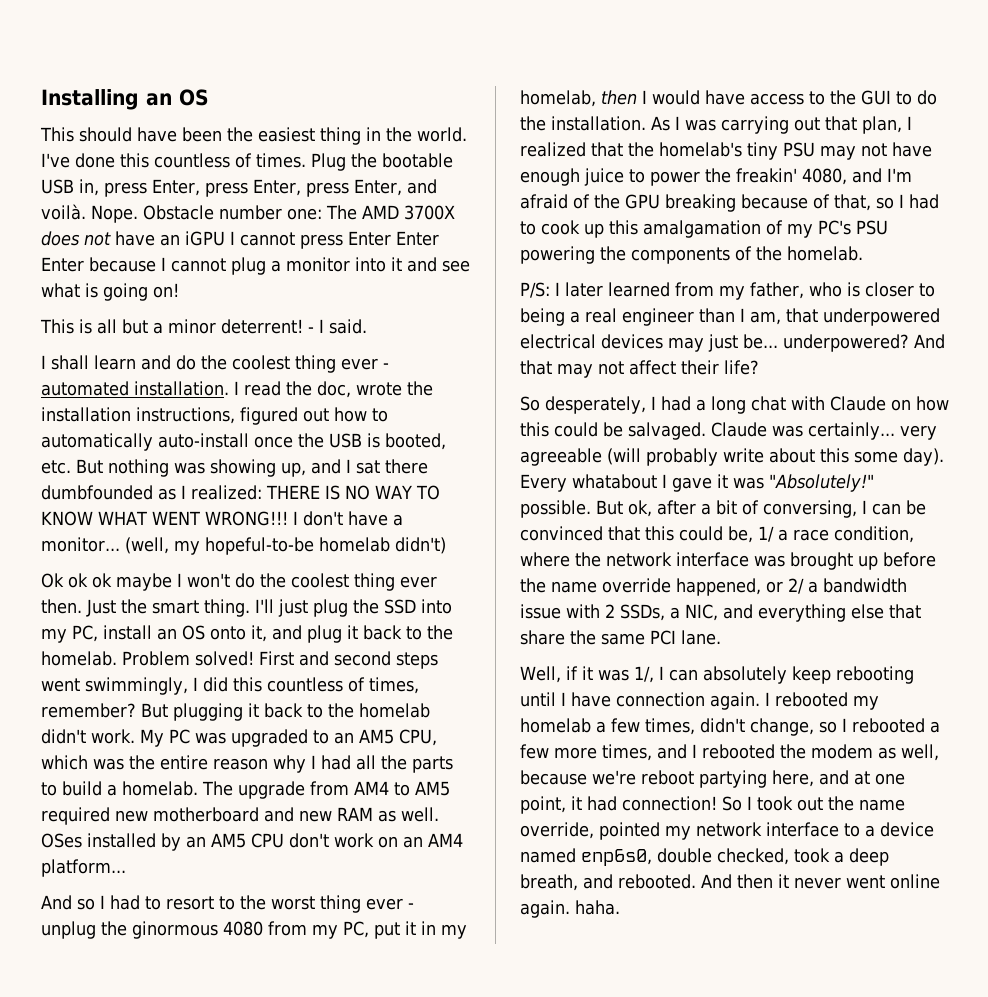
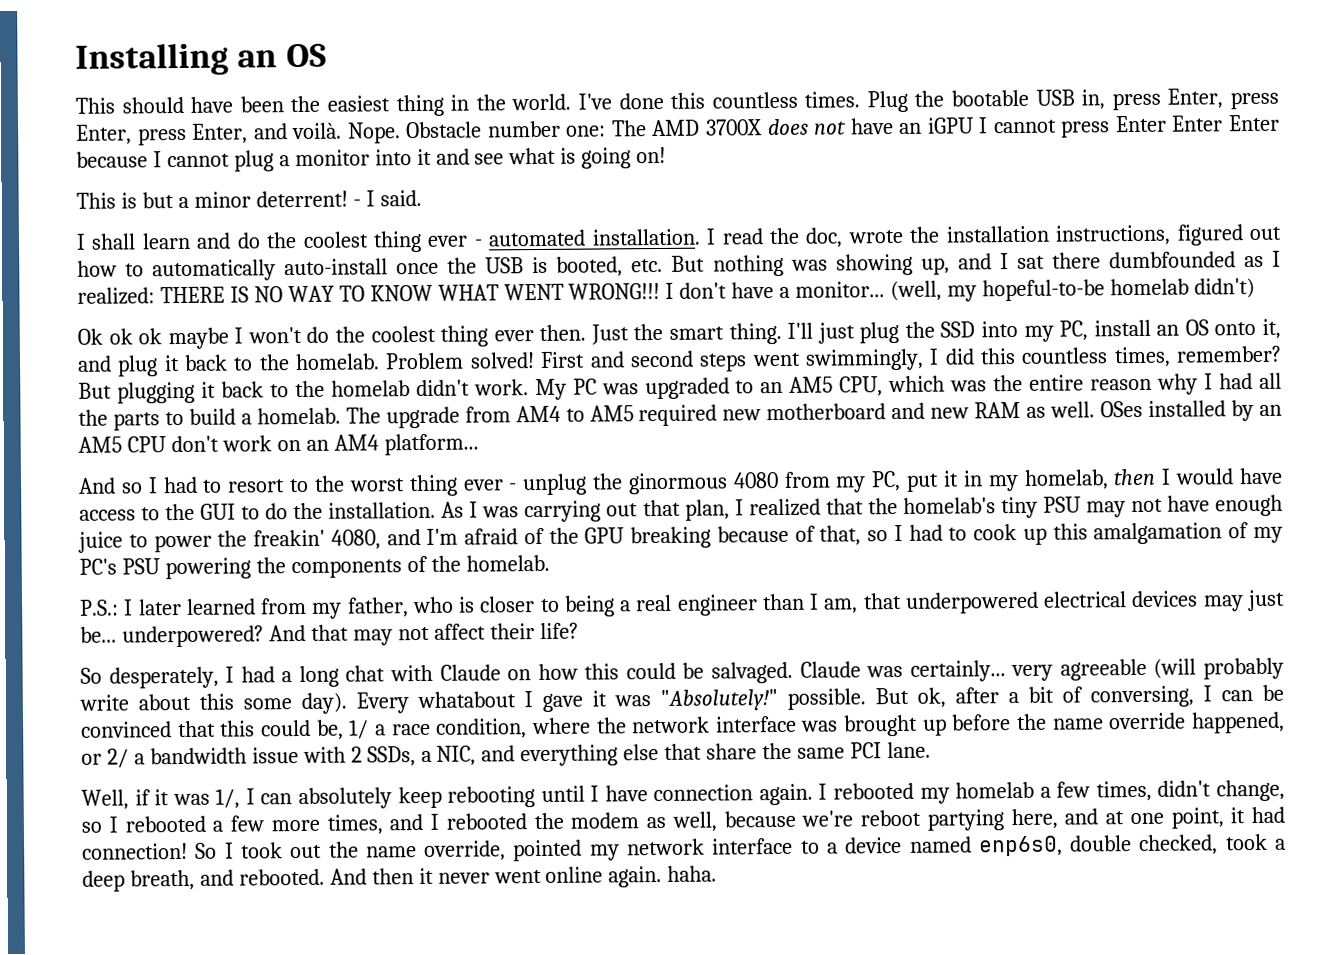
[235,153,252,168] of -> (798, 100) none
[97,319,117,334] all -> (137, 200) none
[348,677,365,692] of -> (1109, 355) none
[520,282,550,298] P/S: -> [80,599,119,616] P.S.:

